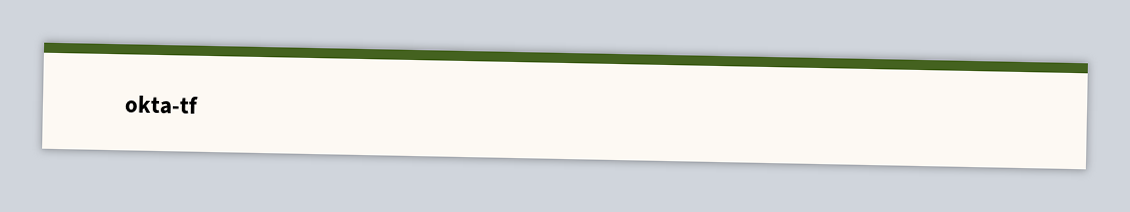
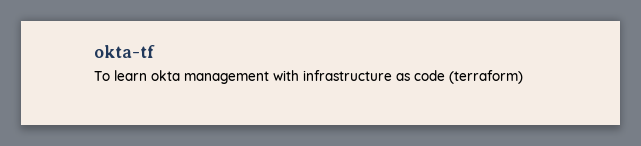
(199, 105) none -> [94,70,523,84] // To learn okta management with infrastructure as code (terraform)

